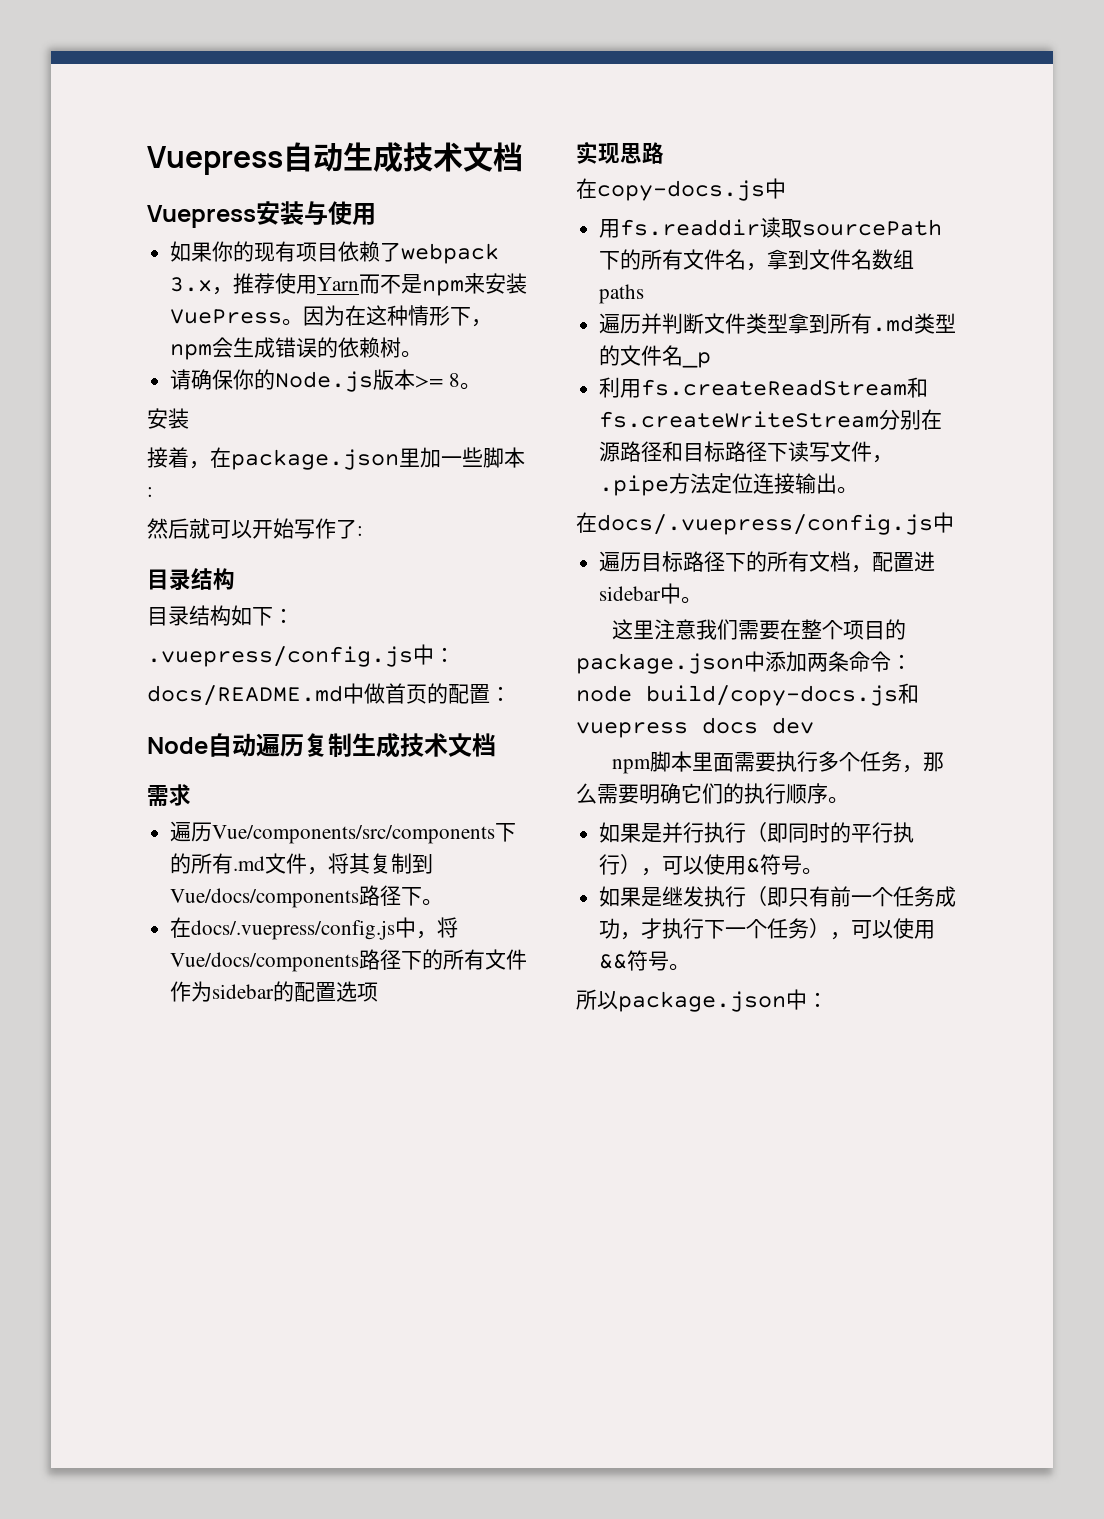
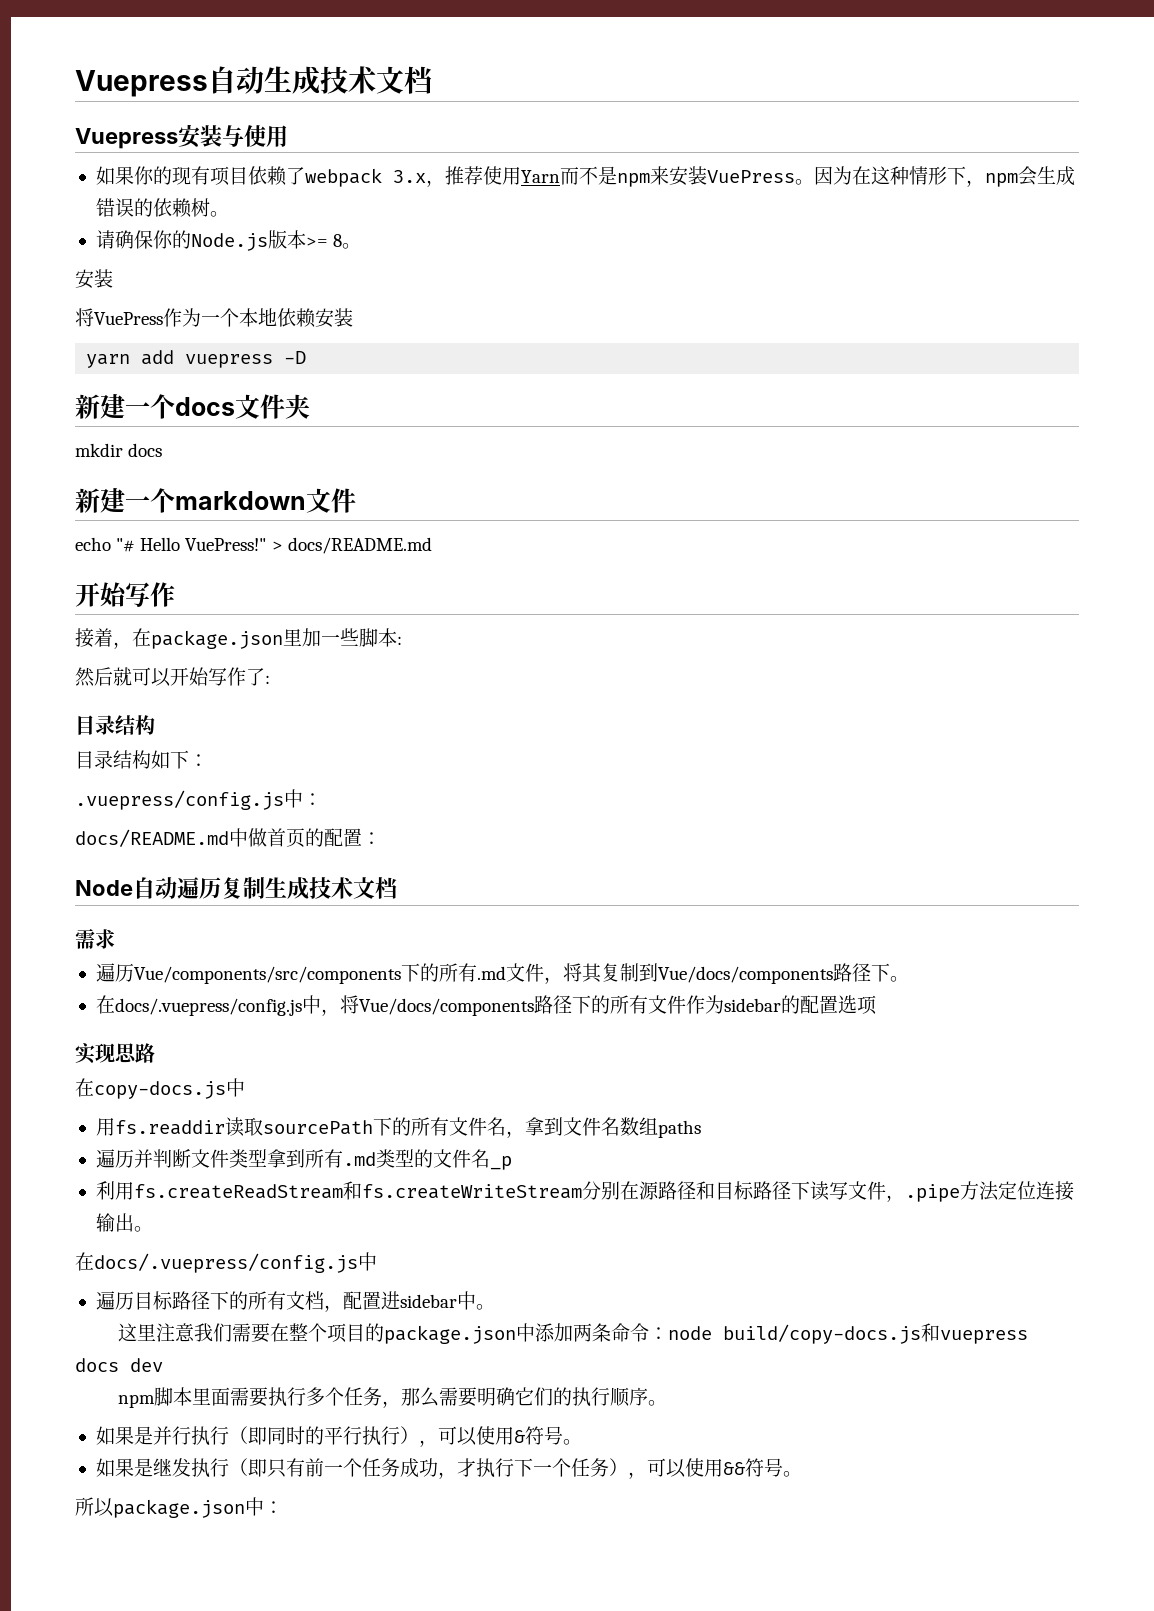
(189, 418) none -> [75,308,353,328] [86,350,307,368] [75,394,310,419] [75,443,163,457] [75,488,356,513] [75,537,432,554] [75,582,175,607] // 将VuePress作为一个本地依赖安装 // yarn add vuepress -D // 新建一个docs文件夹 // mkdir docs // 新建一个markdown文件 // echo "# Hello VuePress!" > docs/README.md // 开始写作

